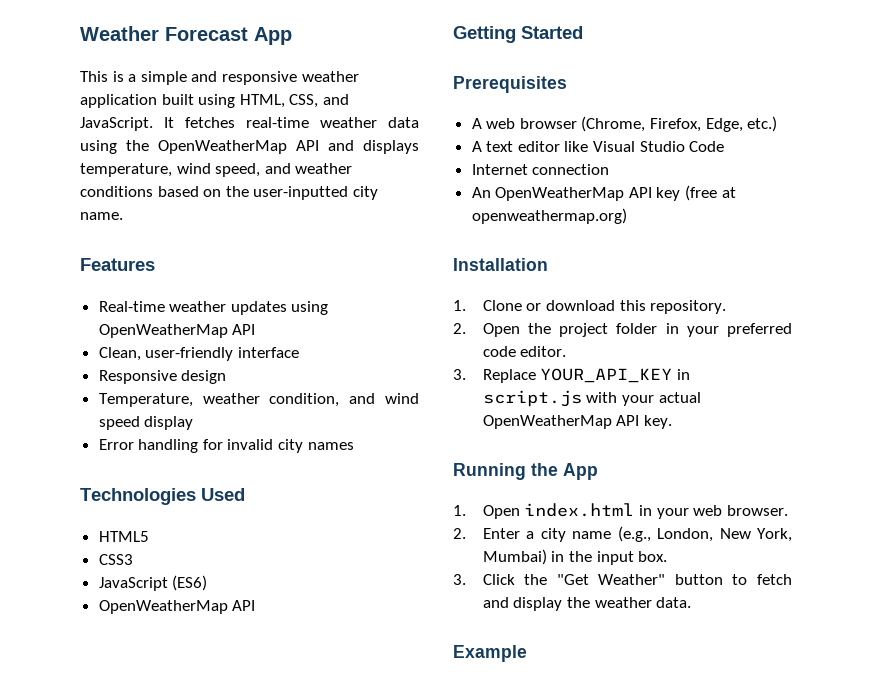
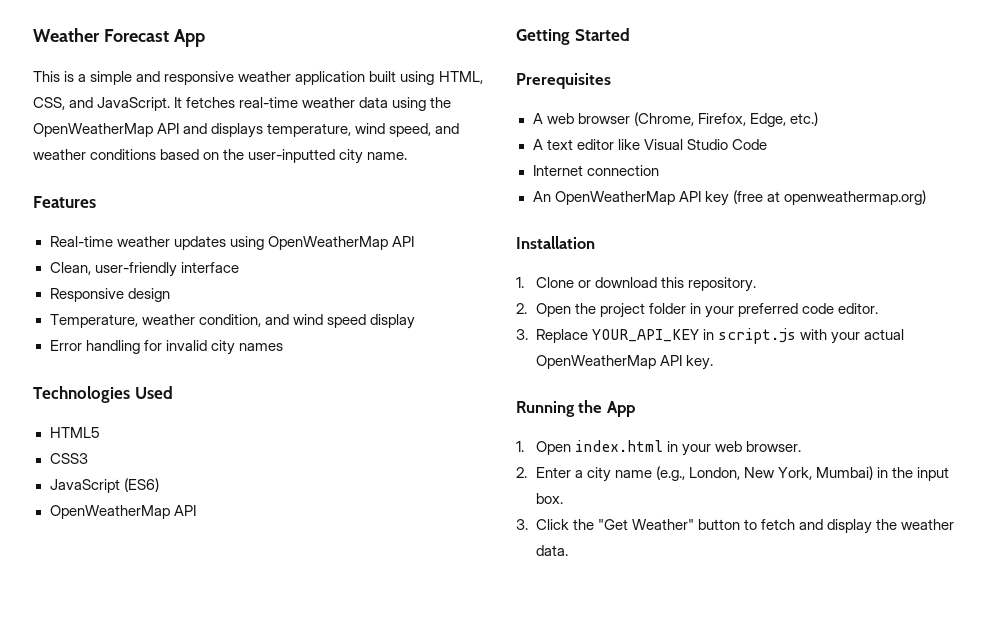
[453,645,527,662] // Example -> (568, 550) none

